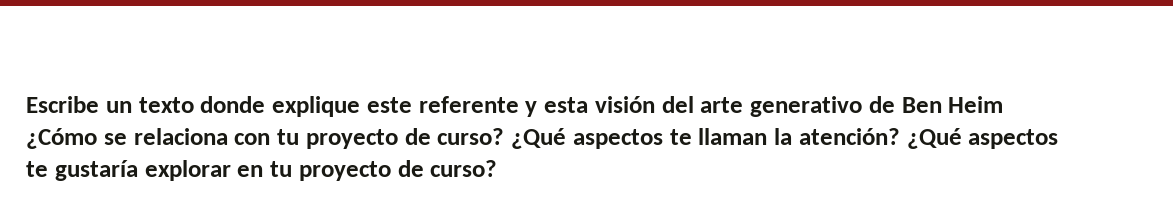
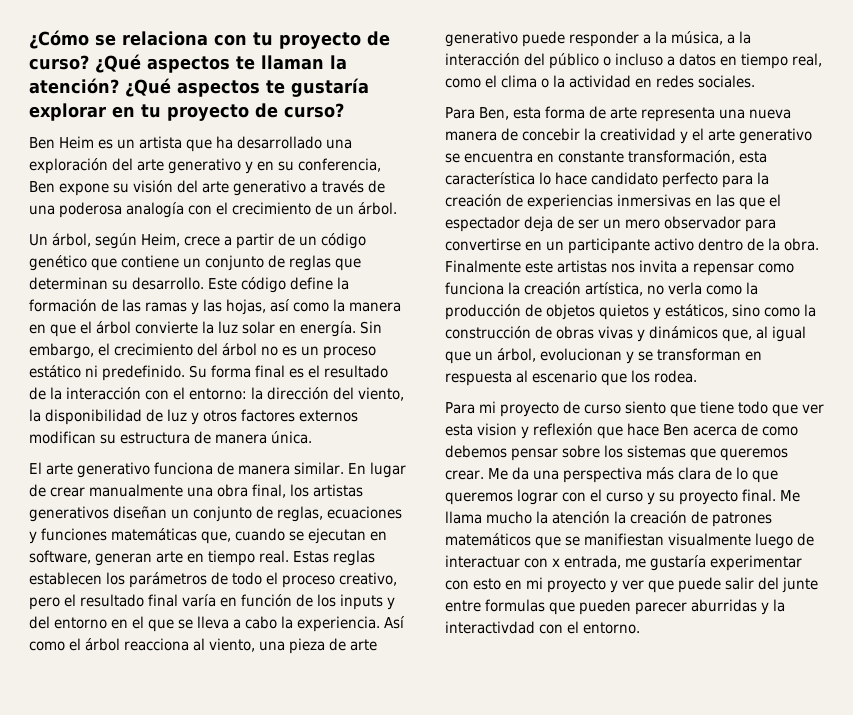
[26,96,1004,117] Escribe un texto donde explique este referente y esta visión del arte generativo de Ben Heim -> (29, 39) none
(498, 168) none -> [29,136,352,152] [29,158,381,174] [29,180,385,196] [29,202,397,218] [29,233,366,249] [29,255,361,271] [29,277,349,293] [29,299,401,315] [29,321,382,337] [29,343,376,359] [29,365,388,381] [29,387,404,401] [29,409,358,425] [29,431,312,444] [29,462,406,478] [29,484,363,498] [29,506,402,522] [29,528,387,544] [29,550,375,566] [29,572,397,588] [29,594,395,610] [29,616,405,632] [29,638,377,654] [445,31,751,47] [445,53,822,69] [445,75,755,88] [445,106,791,122] [445,128,812,144] [445,150,767,164] [445,172,769,188] [445,194,781,210] [445,216,776,232] [445,238,819,254] [445,260,794,276] [445,282,758,296] [445,304,816,320] [445,326,806,342] [445,348,762,364] [445,370,697,386] [445,401,824,417] [445,423,798,439] [445,445,788,461] [445,467,778,483] [445,489,800,505] [445,511,772,527] [445,533,814,549] [445,555,802,571] [445,577,818,593] [445,599,785,615] [445,621,640,634] // Ben Heim es un artista que ha desarrollado una exploración del arte generativo y en su conferencia, Ben expone su visión del arte generativo a través de una poderosa analogía con el crecimiento de un árbol. // Un árbol, según Heim, crece a partir de un código genético que contiene un conjunto de reglas que determinan su desarrollo. Este código define la formación de las ramas y las hojas, así como la manera en que el árbol convierte la luz solar en energía. Sin embargo, el crecimiento del árbol no es un proceso estático ni predefinido. Su forma final es el resultado de la interacción con el entorno: la dirección del viento, la disponibilidad de luz y otros factores externos modifican su estructura de manera única. // El arte generativo funciona de manera similar. En lugar de crear manualmente una obra final, los artistas generativos diseñan un conjunto de reglas, ecuaciones y funciones matemáticas que, cuando se ejecutan en software, generan arte en tiempo real. Estas reglas establecen los parámetros de todo el proceso creativo, pero el resultado final varía en función de los inputs y del entorno en el que se lleva a cabo la experiencia. Así como el árbol reacciona al viento, una pieza de arte generativo puede responder a la música, a la interacción del público o incluso a datos en tiempo real, como el clima o la actividad en redes sociales. // Para Ben, esta forma de arte representa una nueva manera de concebir la creatividad y el arte generativo se encuentra en constante transformación, esta característica lo hace candidato perfecto para la creación de experiencias inmersivas en las que el espectador deja de ser un mero observador para convertirse en un participante activo dentro de la obra. Finalmente este artistas nos invita a repensar como funciona la creación artística, no verla como la producción de objetos quietos y estáticos, sino como la construcción de obras vivas y dinámicos que, al igual que un árbol, evolucionan y se transforman en respuesta al escenario que los rodea. // Para mi proyecto de curso siento que tiene todo que ver esta vision y reflexión que hace Ben acerca de como debemos pensar sobre los sistemas que queremos crear. Me da una perspectiva más clara de lo que queremos lograr con el curso y su proyecto final. Me llama mucho la atención la creación de patrones matemáticos que se manifiestan visualmente luego de interactuar con x entrada, me gustaría experimentar con esto en mi proyecto y ver que puede salir del junte entre formulas que pueden parecer aburridas y la interactivdad con el entorno.

